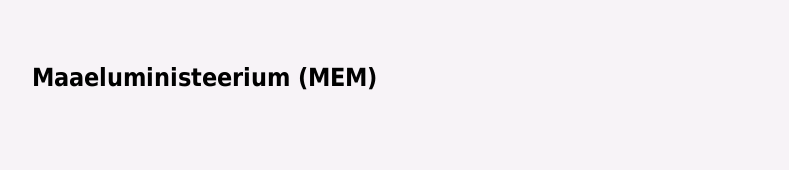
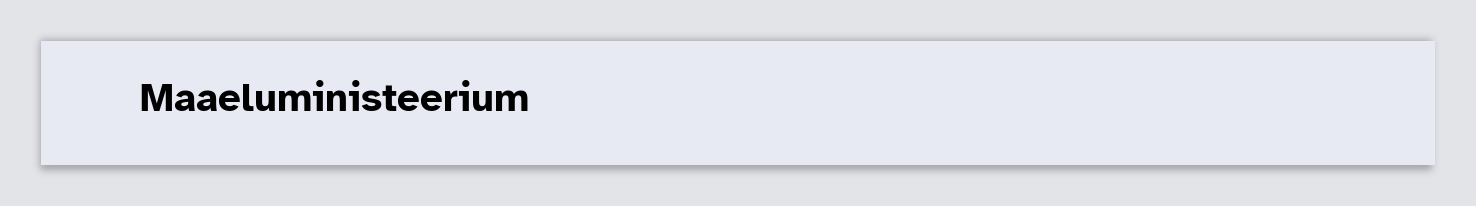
[298,67,377,90] (MEM) -> (529, 95) none

